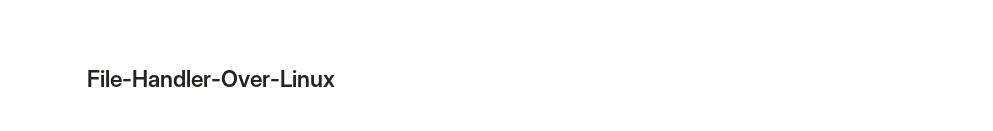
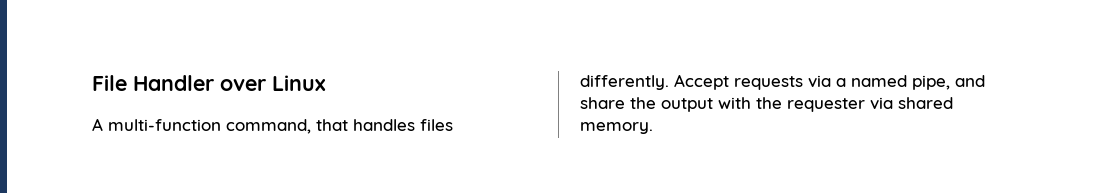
[87,70,335,87] File-Handler-Over-Linux -> [92,75,326,91] [92,118,453,134] [580,74,985,90] [580,97,953,112] [580,122,653,134] File Handler over Linux // A multi-function command, that handles files differently. Accept requests via a named pipe, and share the output with the requester via shared memory.

